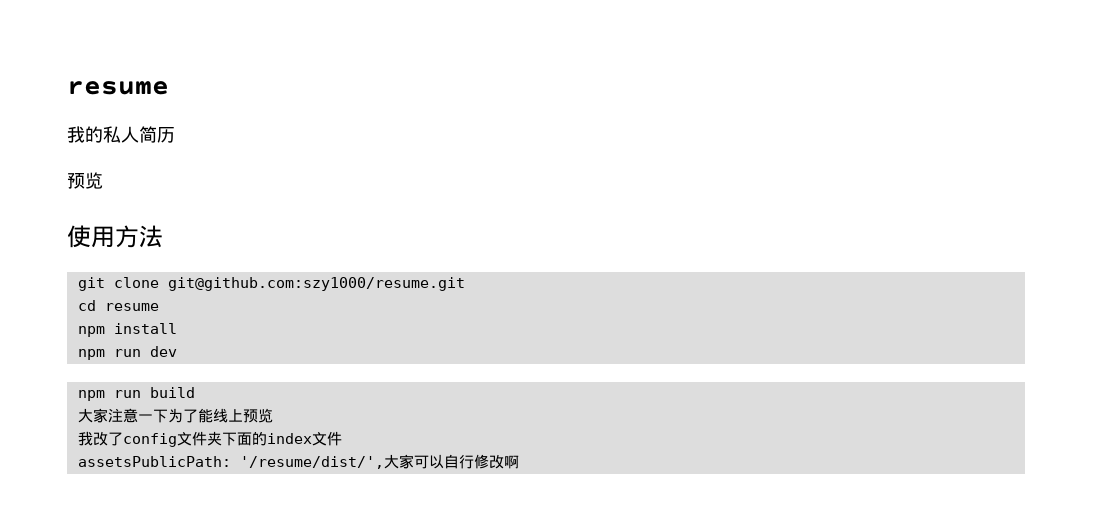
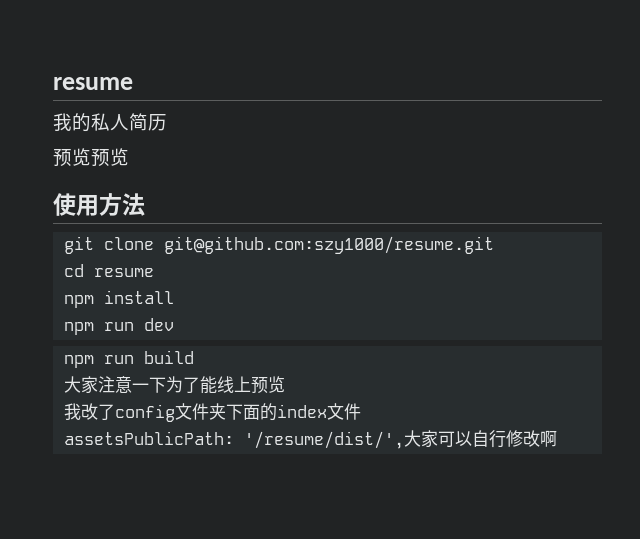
(103, 180) none -> [91,148,129,167] 预览

